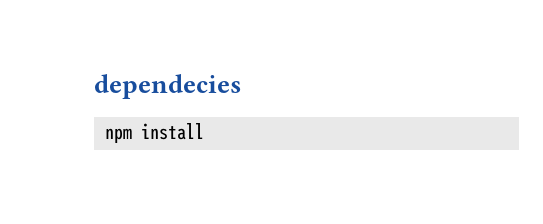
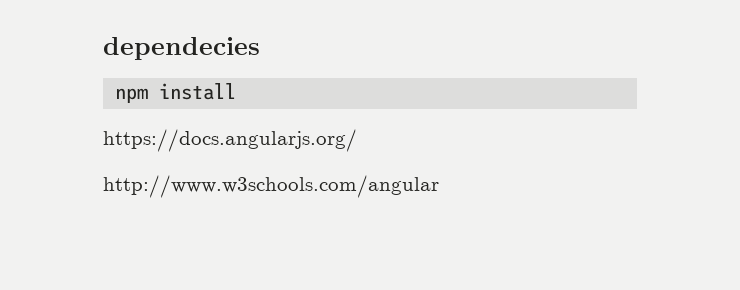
(205, 131) none -> [103,129,357,152] [103,175,439,198] // https://docs.angularjs.org/ // http://www.w3schools.com/angular

